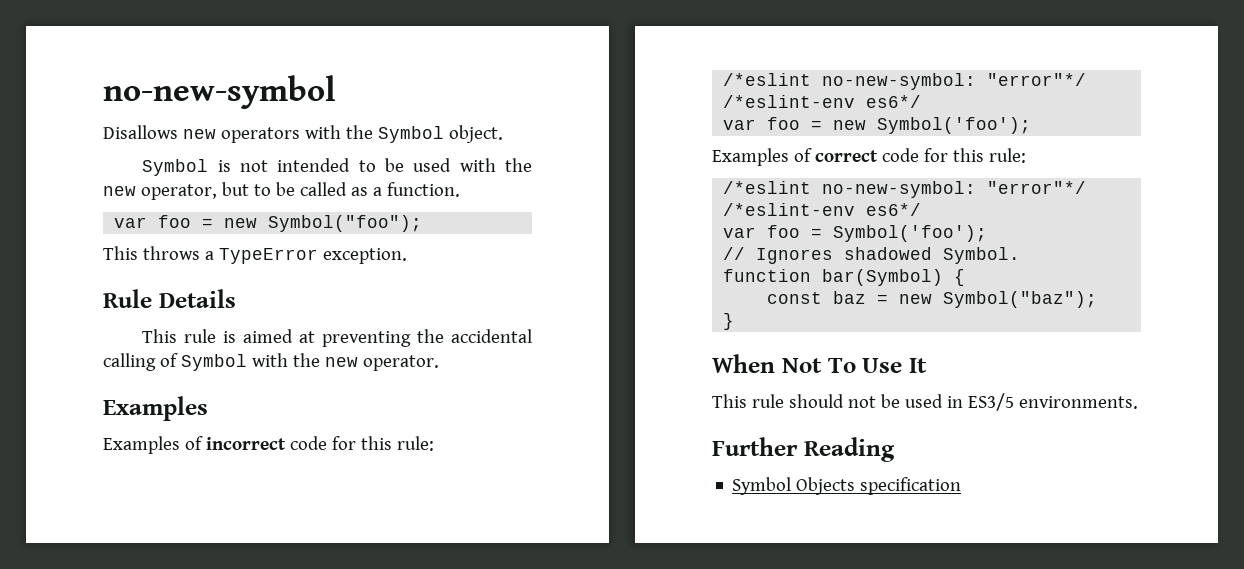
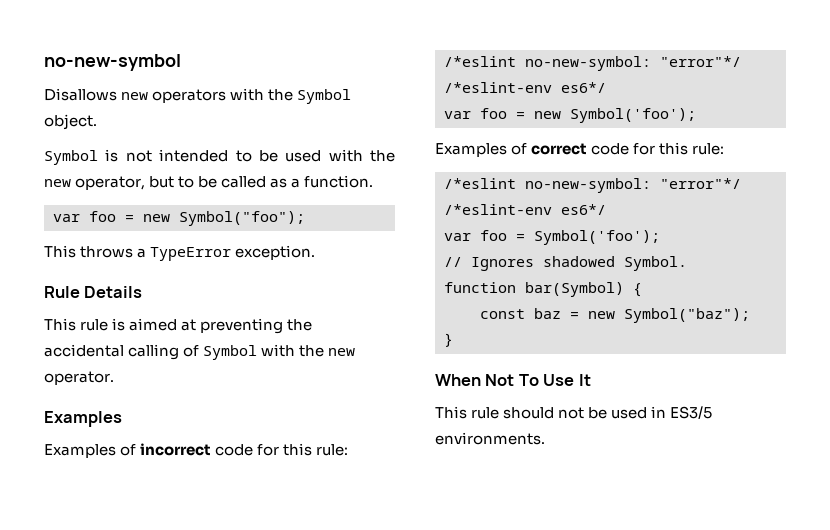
[712,437,895,462] [732,477,962,495] // Further Reading // Symbol Objects specification -> (545, 438) none

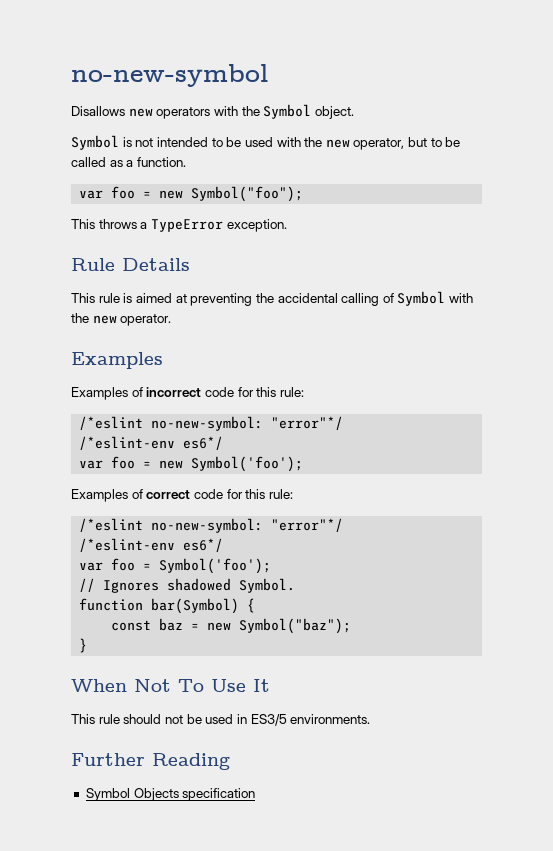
(545, 438) none -> [71,753,230,770] [85,788,256,801] // Further Reading // Symbol Objects specification

